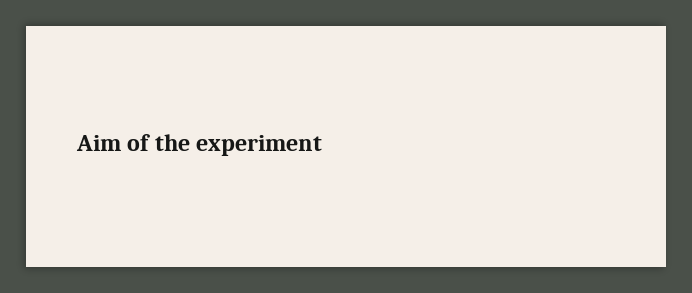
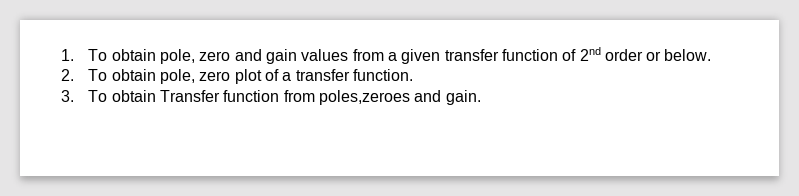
[76,134,323,156] Aim of the experiment -> [61,47,712,64] [61,69,413,84] [61,90,481,105] 1. To obtain pole, zero and gain values from a given transfer function of 2nd order or below. // 2. To obtain pole, zero plot of a transfer function. // 3. To obtain Transfer function from poles,zeroes and gain.

